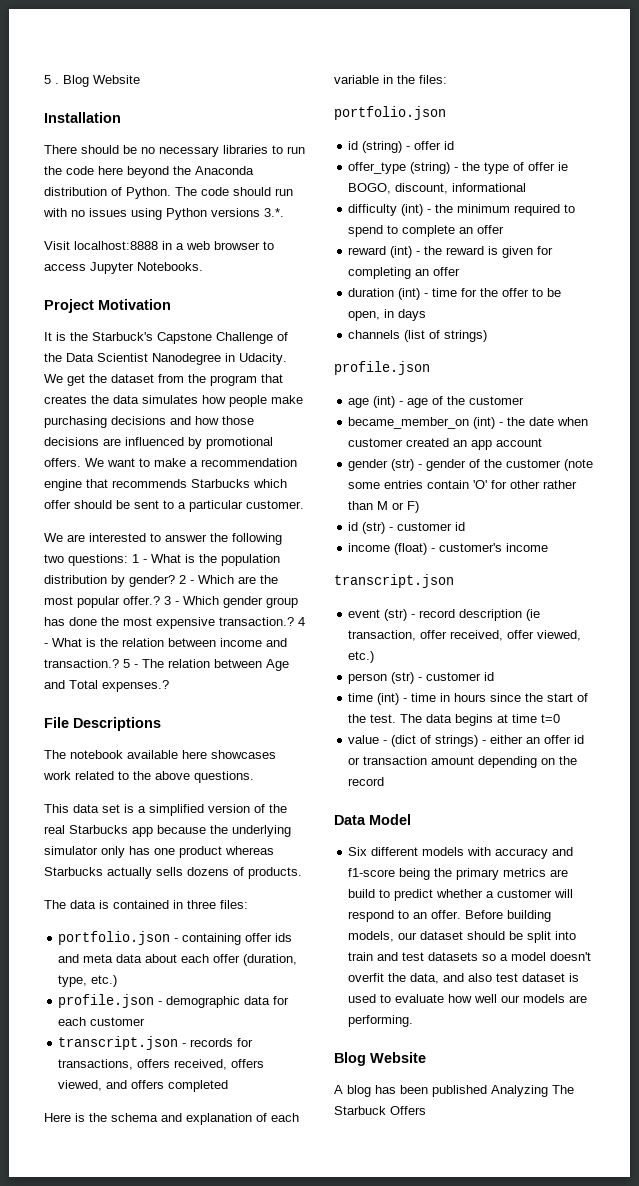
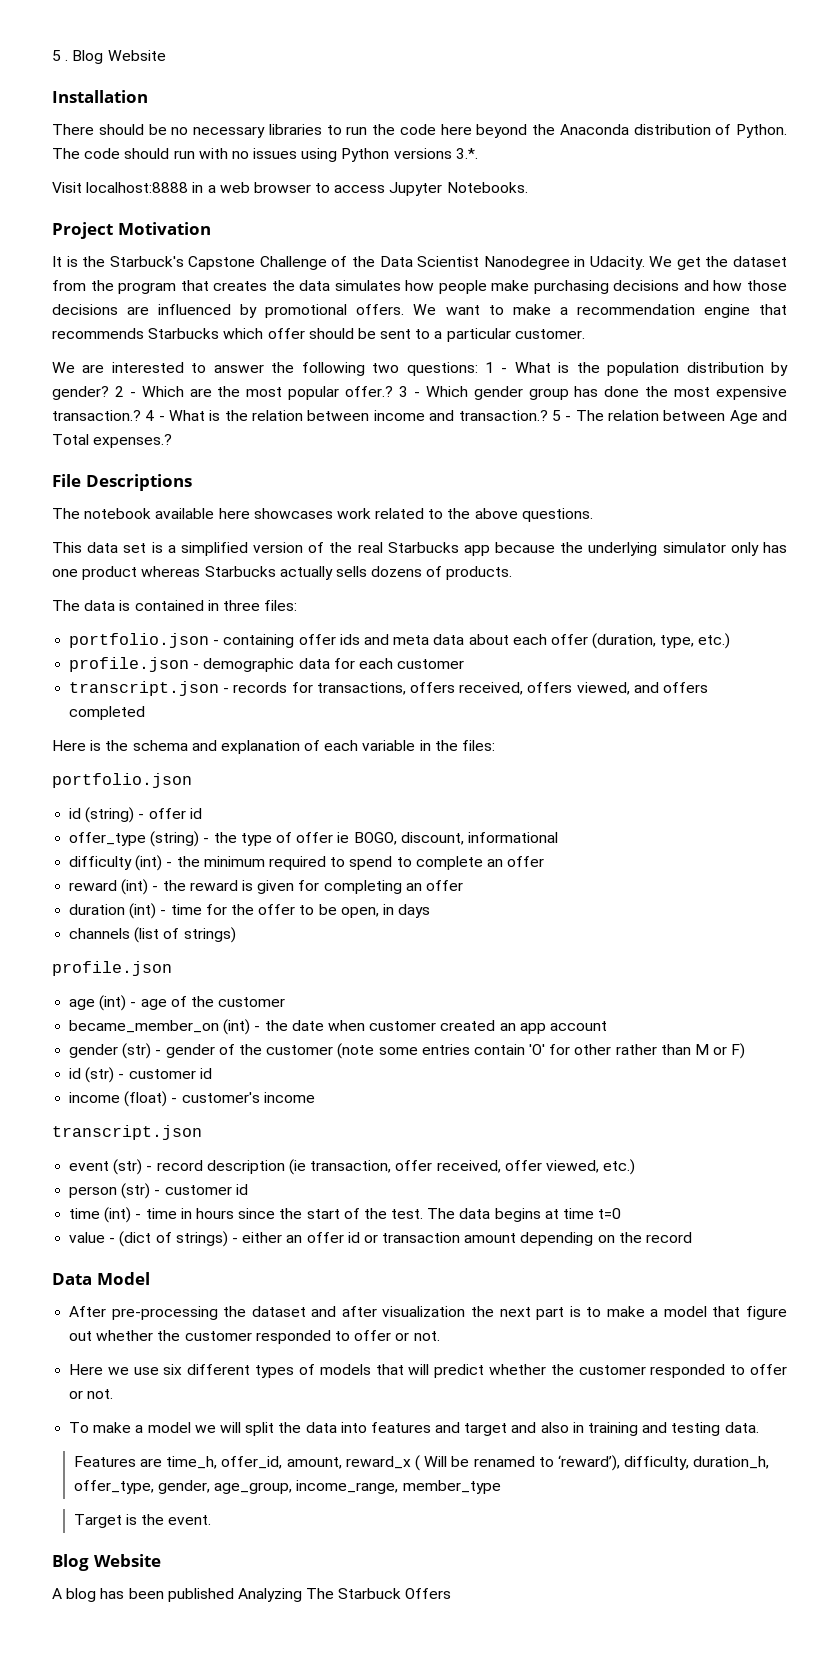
[348,847,574,859] [348,868,569,880] [348,889,574,901] [348,910,552,922] [348,931,577,943] [348,952,592,961] [348,973,580,984] [348,994,588,1003] [348,1015,414,1027] Six different models with accuracy and f1-score being the primary metrics are build to predict whether a customer will respond to an offer. Before building models, our dataset should be split into train and test datasets so a model doesn't overfit the data, and also test dataset is used to evaluate how well our models are performing. -> [69,1306,788,1320] [69,1330,440,1344] [69,1364,788,1378] [69,1389,114,1399] [69,1422,759,1436] [73,1455,770,1471] [73,1480,501,1494] [73,1514,212,1528] After pre-processing the dataset and after visualization the next part is to make a model that figure out whether the customer responded to offer or not. // Here we use six different types of models that will predict whether the customer responded to offer or not. // To make a model we will split the data into features and target and also in training and testing data. // Features are time_h, offer_id, amount, reward_x ( Will be renamed to ‘reward’), difficulty, duration_h, offer_type, gender, age_group, income_range, member_type // Target is the event.

